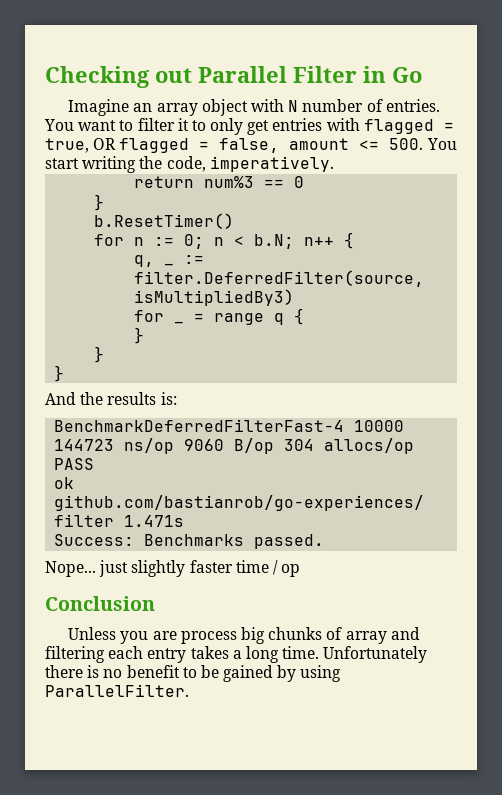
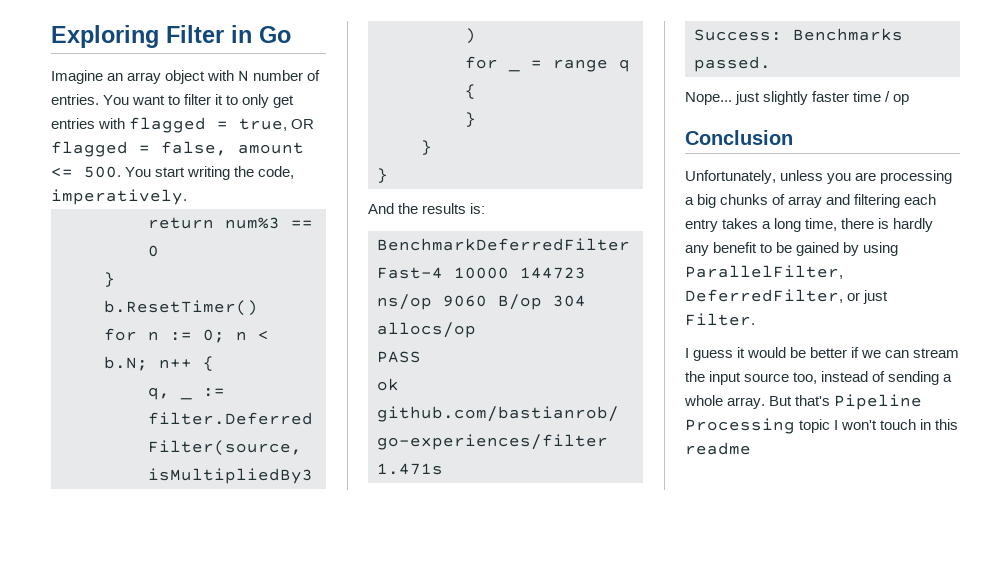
[45,66,287,88] Checking out Parallel -> [51,25,159,48] Exploring
[68,627,237,644] Unless you are process -> [685,170,953,184] [685,197,694,205] Unfortunately, unless you are processing a
[282,646,428,663] [45,665,123,678] time. Unfortunately there is no -> [805,218,934,232] [685,245,709,256] time, there is hardly any
[45,684,189,697] ParallelFilter. -> [685,265,843,279] [685,289,889,304] [685,313,755,326] [685,347,960,361] [685,371,953,385] [684,394,923,410] [685,418,959,434] [685,442,751,455] ParallelFilter, DeferredFilter, or just Filter. // I guess it would be better if we can stream the input source too, instead of sending a whole array. But that's Pipeline Processing topic I won't touch in this readme

